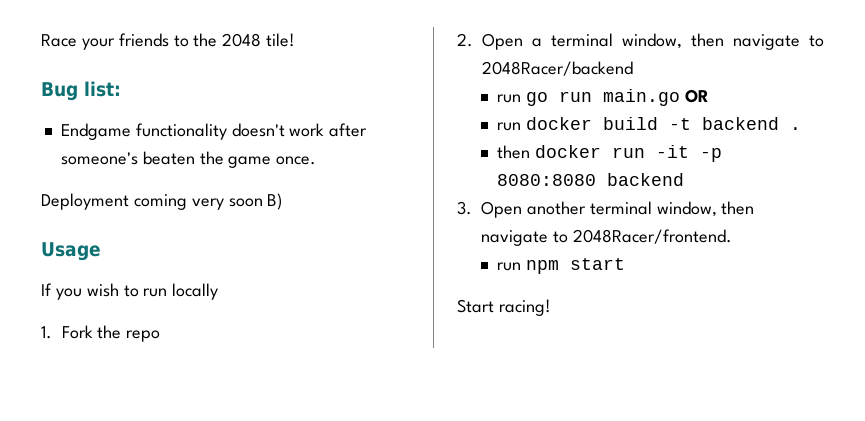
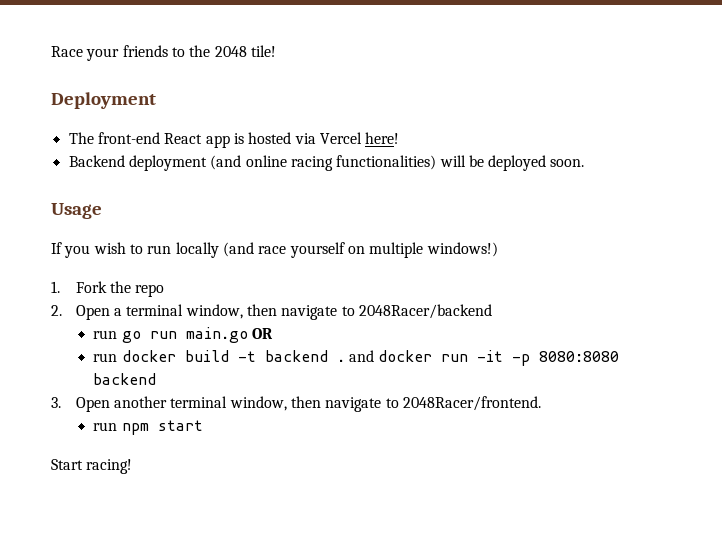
[41,81,121,101] [60,123,368,140] [60,151,317,168] [41,193,283,210] Bug list: // Endgame functionality doesn't work after someone's beaten the game once. // Deployment coming very soon B) -> [51,92,156,109] [68,132,400,148] [68,155,585,171] Deployment // The front-end React app is hosted via Vercel here! // Backend deployment (and online racing functionalities) will be deployed soon.
(219, 291) none -> [222,242,498,258] (and race yourself on multiple windows!)
[497,145,531,159] // then -> [348,350,374,362] and

